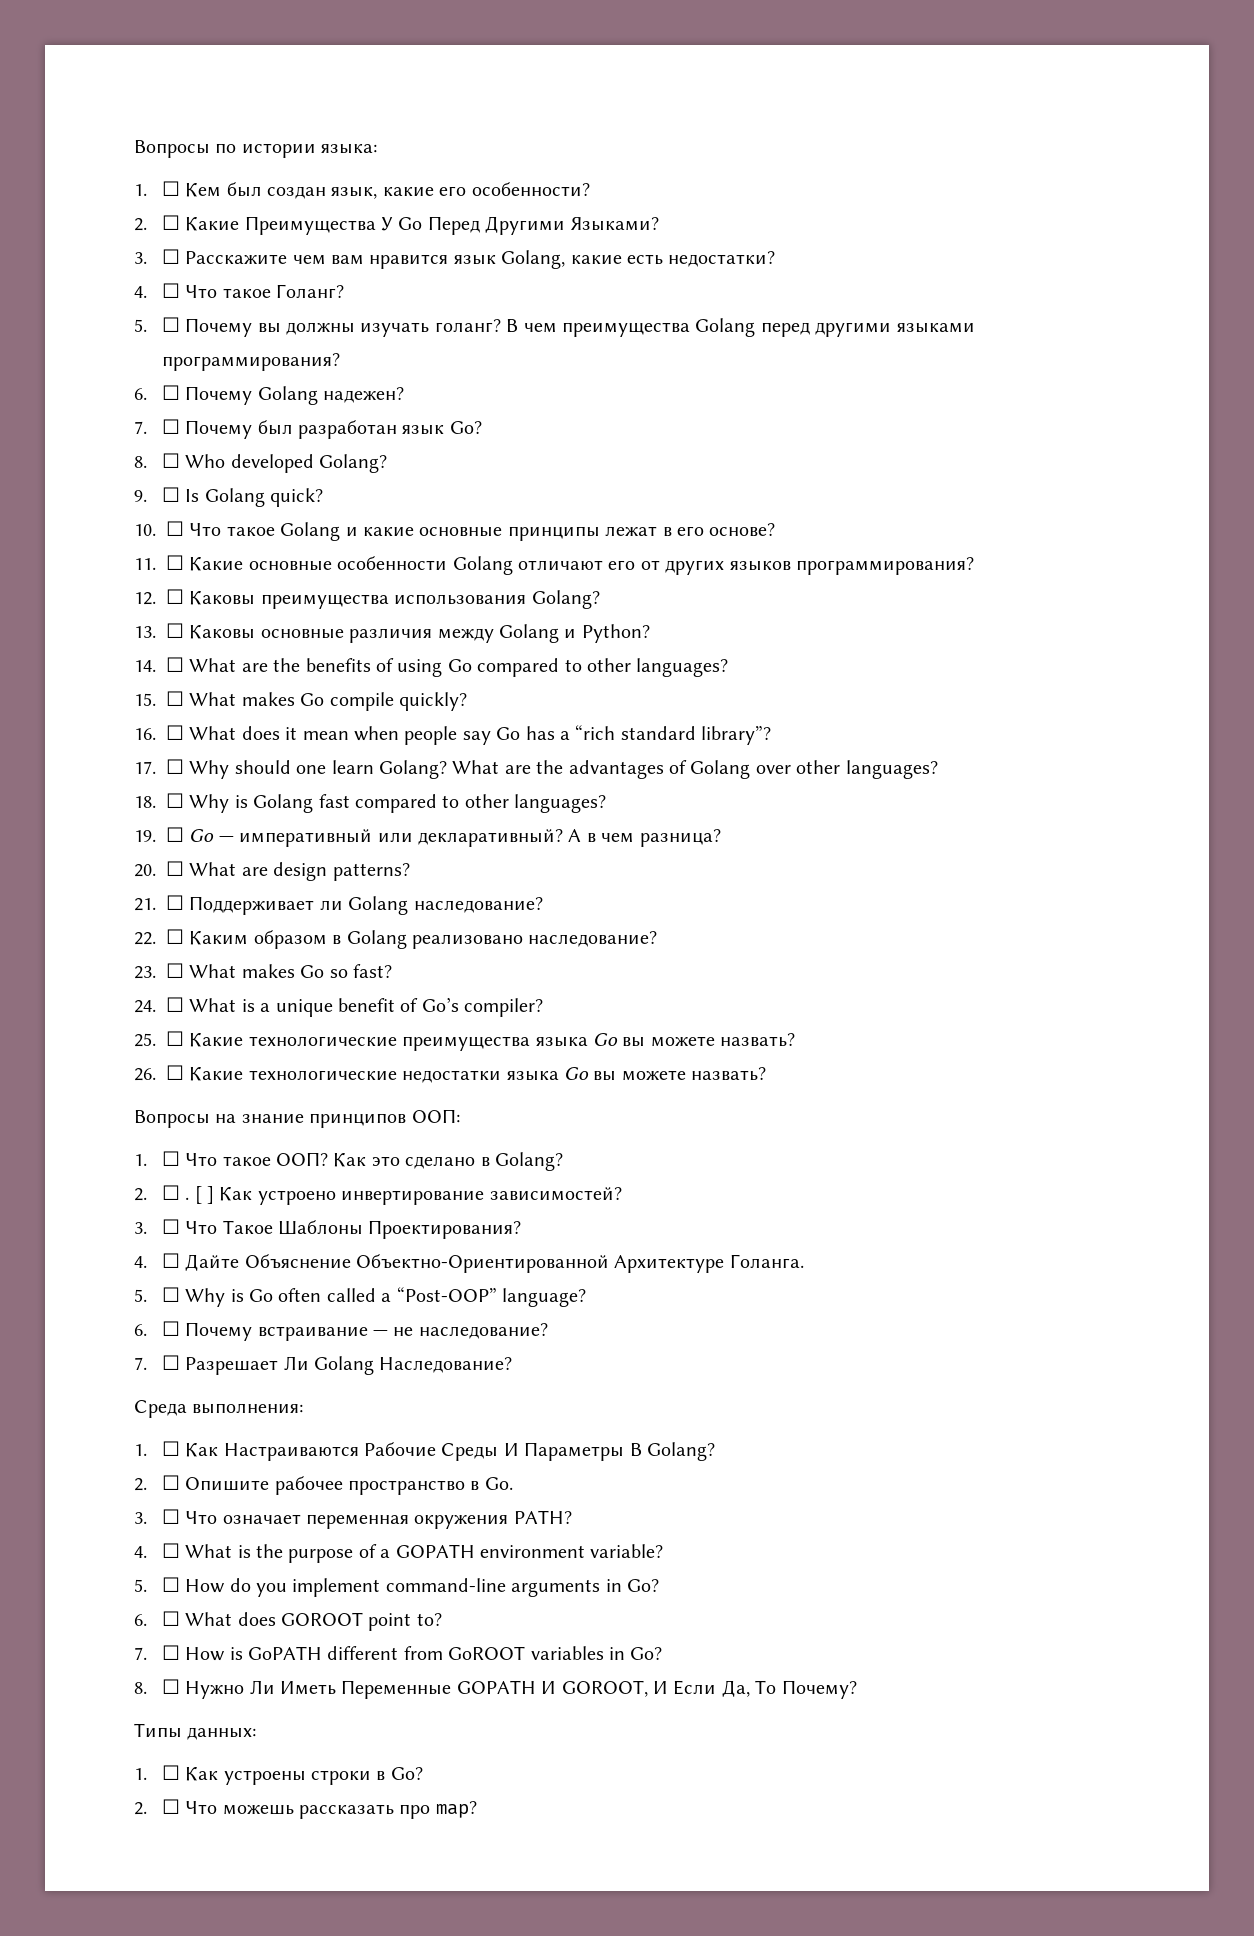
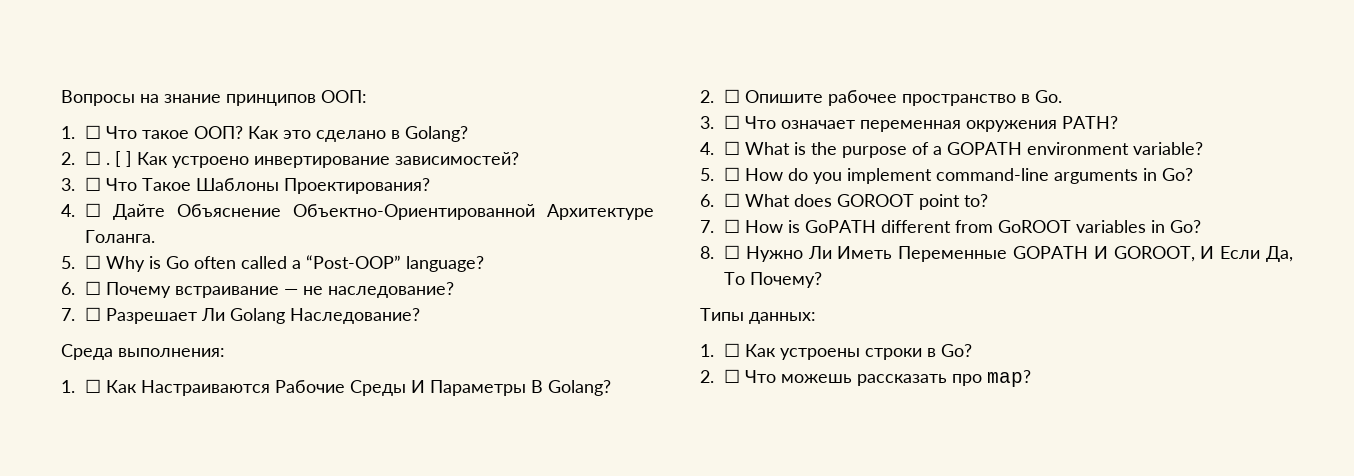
[134,140,378,158] [134,181,590,199] [134,215,659,235] [134,249,776,269] [134,283,345,298] [134,317,975,337] [161,353,340,371] [134,385,405,405] [134,419,482,439] [134,453,388,473] [134,487,324,507] [134,521,776,541] [134,555,974,575] [134,589,600,609] [134,623,650,643] [134,657,729,677] [134,691,467,711] [134,725,772,745] [134,759,938,779] [134,793,607,813] [134,827,721,847] [134,861,410,881] [134,895,543,915] [134,929,658,949] [134,963,392,979] [134,997,544,1017] [134,1031,796,1051] [134,1065,767,1083] [134,1110,210,1128] Вопросы по истории языка: // 1. ☐ Кем был создан язык, какие его особенности? // 2. ☐ Какие Преимущества У Go Перед Другими Языками? // 3. ☐ Расскажите чем вам нравится язык Golang, какие есть недостатки? // 4. ☐ Что такое Голанг? // 5. ☐ Почему вы должны изучать голанг? В чем преимущества Golang перед другими языками программирования? // 6. ☐ Почему Golang надежен? // 7. ☐ Почему был разработан язык Go? // 8. ☐ Who developed Golang? // 9. ☐ Is Golang quick? // 10. ☐ Что такое Golang и какие основные принципы лежат в его основе? // 11. ☐ Какие основные особенности Golang отличают его от других языков программирования? // 12. ☐ Каковы преимущества использования Golang? // 13. ☐ Каковы основные различия между Golang и Python? // 14. ☐ What are the benefits of using Go compared to other languages? // 15. ☐ What makes Go compile quickly? // 16. ☐ What does it mean when people say Go has a “rich standard library”? // 17. ☐ Why should one learn Golang? What are the advantages of Golang over other languages? // 18. ☐ Why is Golang fast compared to other languages? // 19. ☐ Go — императивный или декларативный? А в чем разница? // 20. ☐ What are design patterns? // 21. ☐ Поддерживает ли Golang наследование? // 22. ☐ Каким образом в Golang реализовано наследование? // 23. ☐ What makes Go so fast? // 24. ☐ What is a unique benefit of Go’s compiler? // 25. ☐ Какие технологические преимущества языка Go вы можете назвать? // 26. ☐ Какие технологические недостатки языка Go вы можете назвать? // Вопросы -> [61,90,135,106] Вопросы

